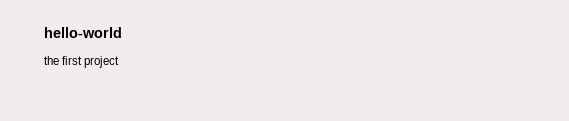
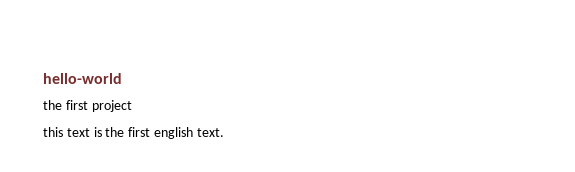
(120, 62) none -> [43,127,224,139] // this text is the first english text.

